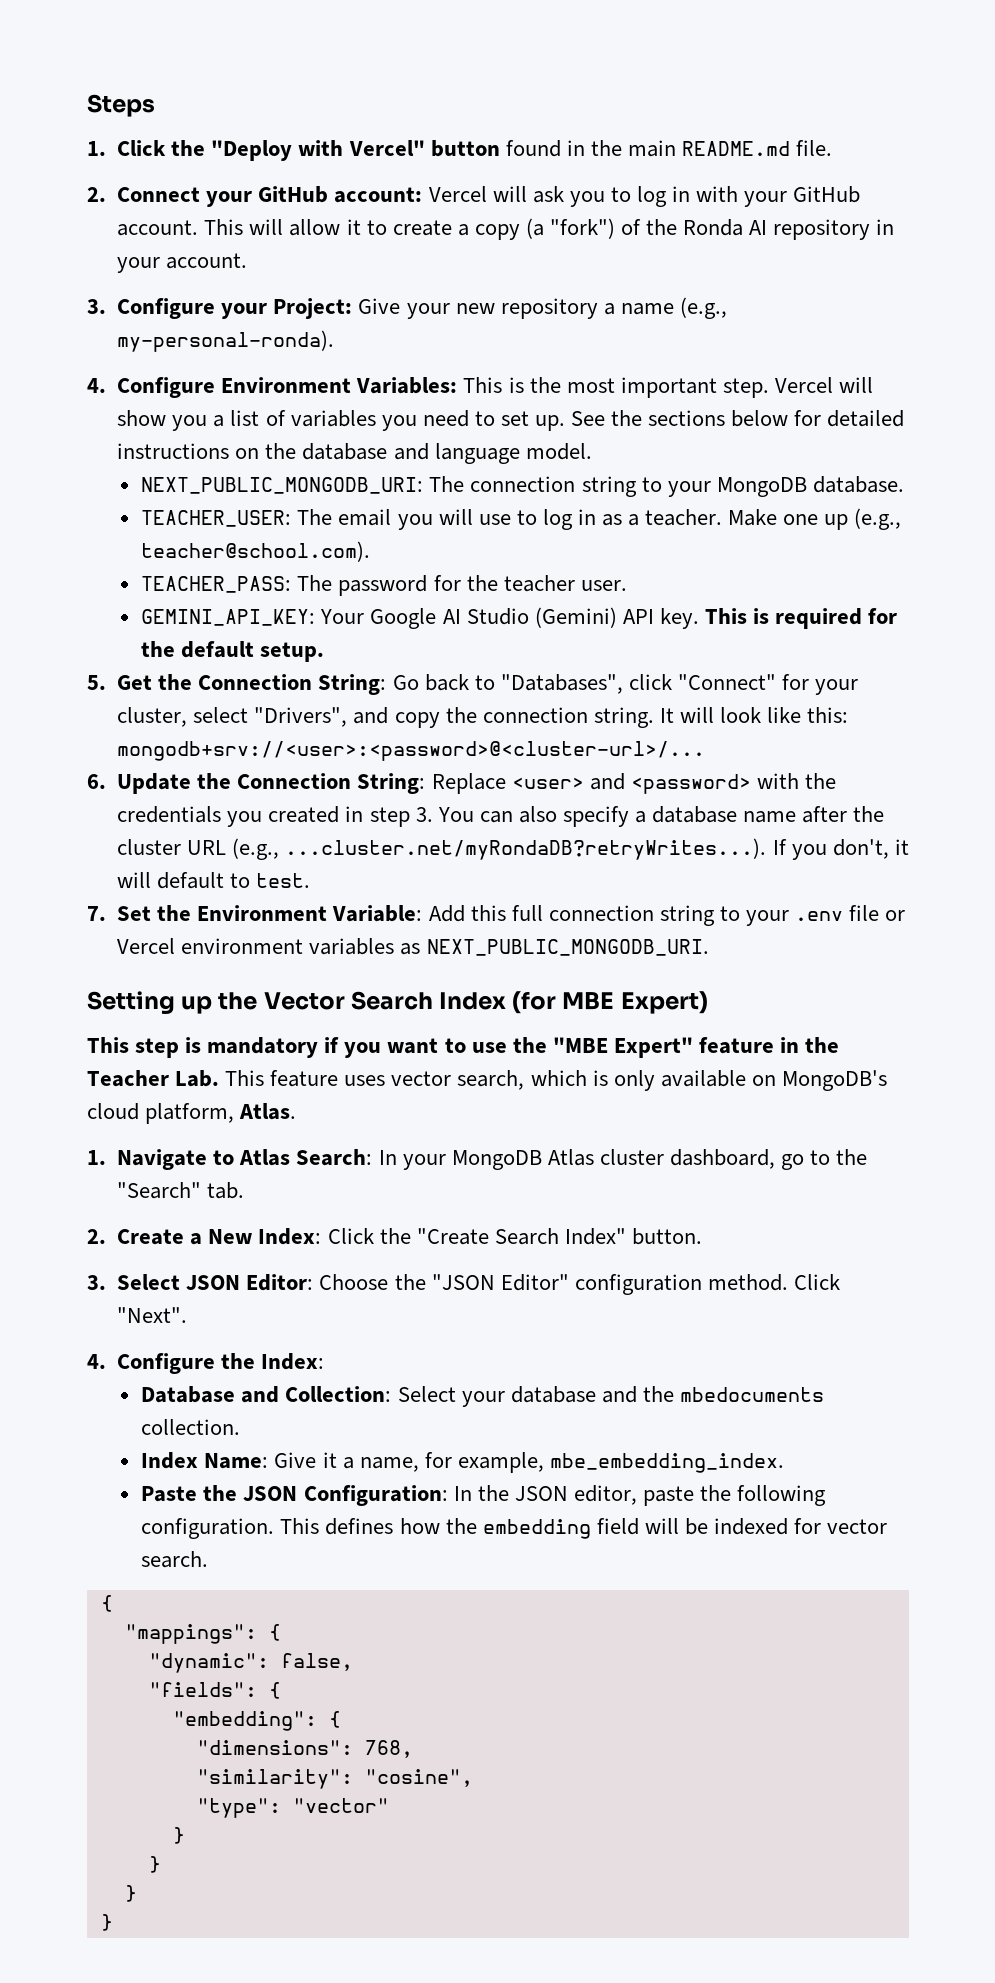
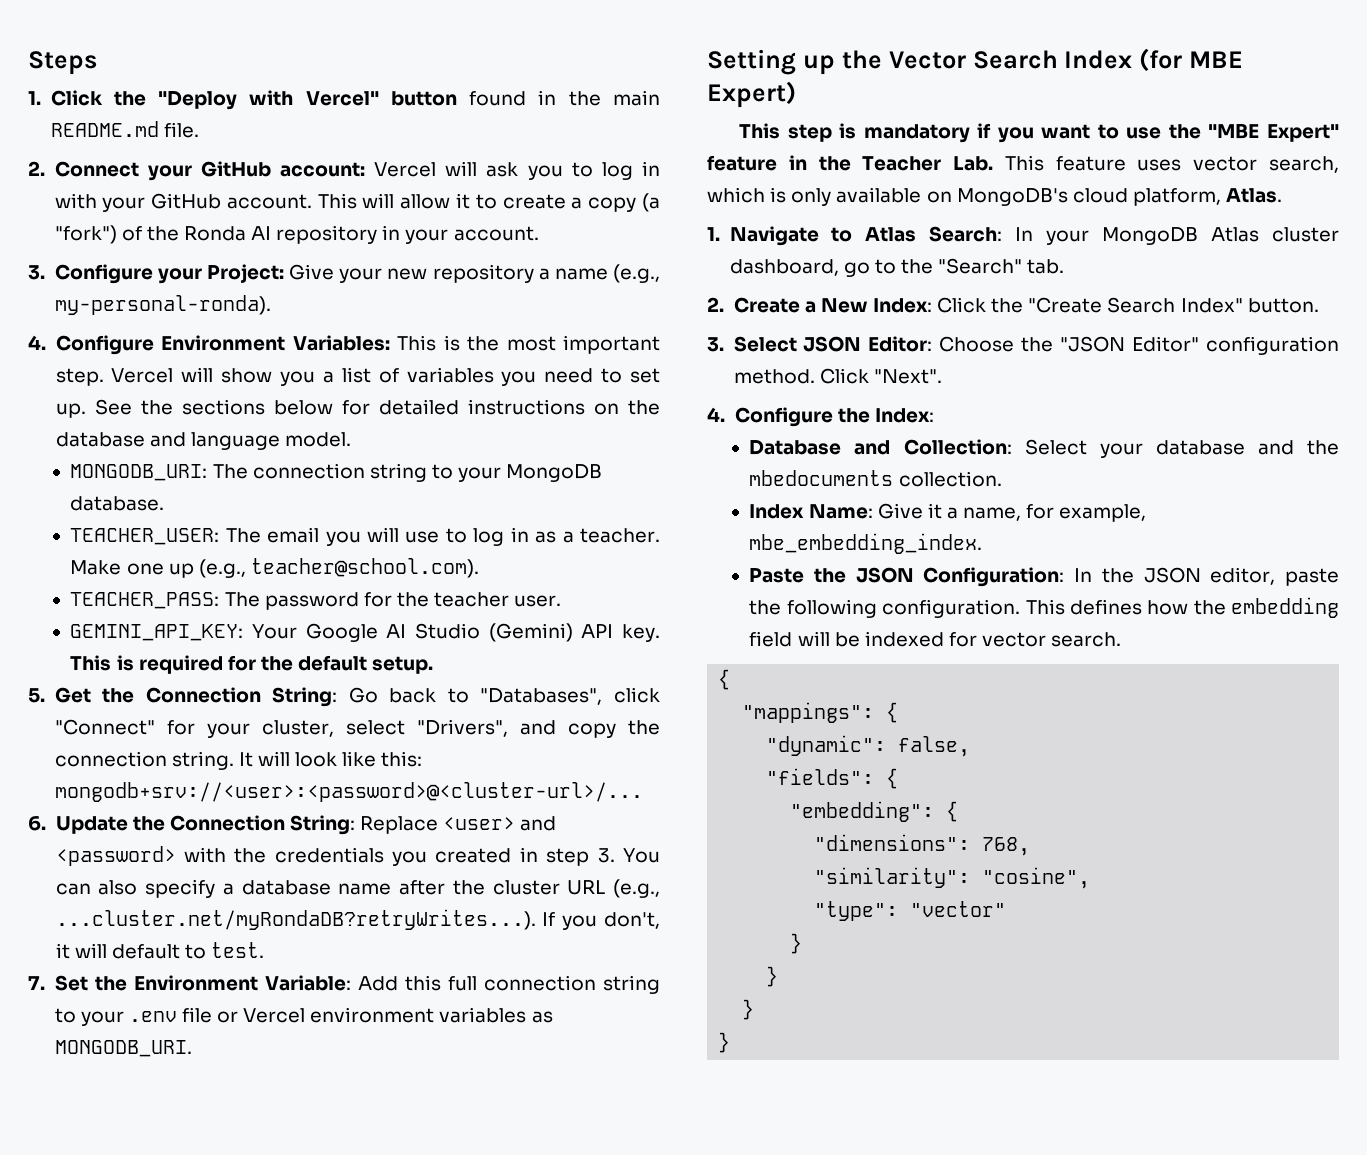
[141,477,424,494] NEXT_PUBLIC_MONGODB_URI: -> [70,464,208,481] MONGODB_URI:
[426,939,709,956] NEXT_PUBLIC_MONGODB_URI. -> [54,1040,192,1057] MONGODB_URI.

